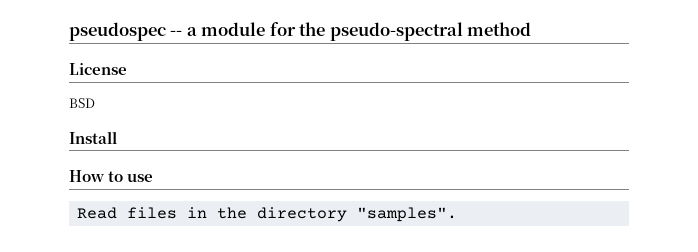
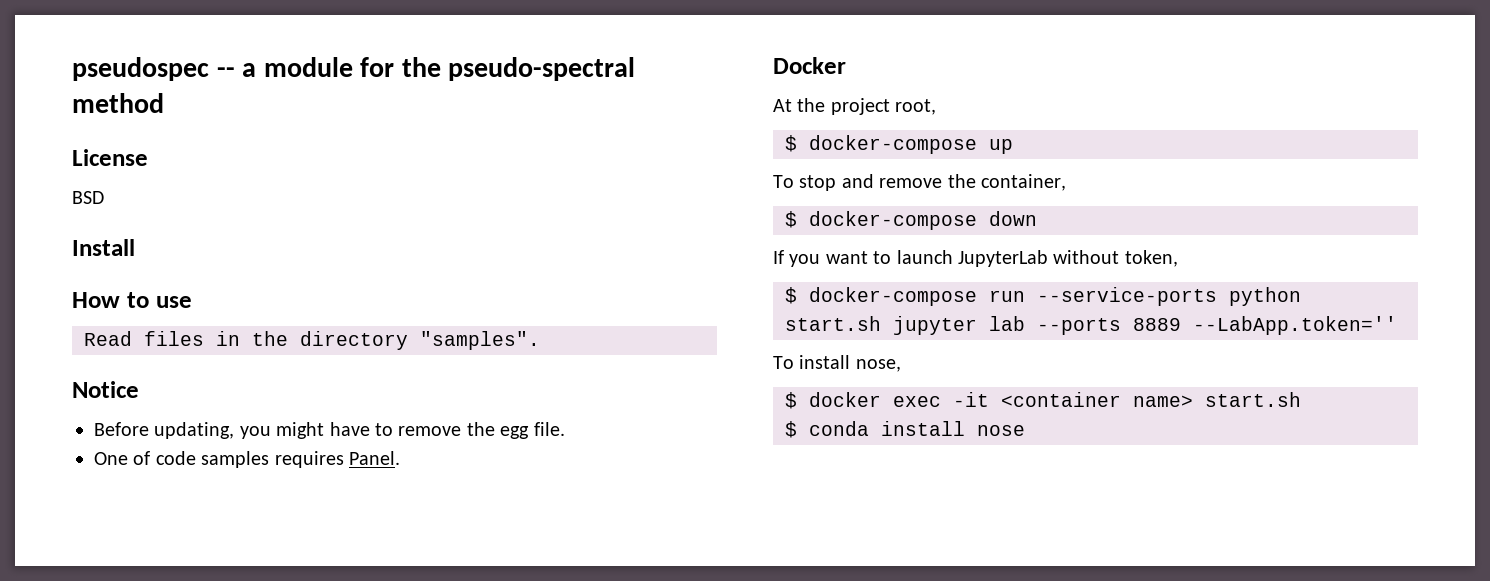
(457, 214) none -> [72,381,139,398] [94,422,565,439] [94,451,400,468] [773,57,846,74] [773,98,937,115] [785,135,1013,154] [773,174,1066,191] [785,211,1037,230] [773,250,1178,267] [785,287,1301,306] [785,316,1397,335] [773,355,901,372] [785,392,1301,409] [785,421,1025,438] // Notice // Before updating, you might have to remove the egg file. // One of code samples requires Panel. // Docker // At the project root, // $ docker-compose up // To stop and remove the container, // $ docker-compose down // If you want to launch JupyterLab without token, // $ docker-compose run --service-ports python start.sh jupyter lab --ports 8889 --LabApp.token='' // To install nose, // $ docker exec -it <container name> start.sh // $ conda install nose

